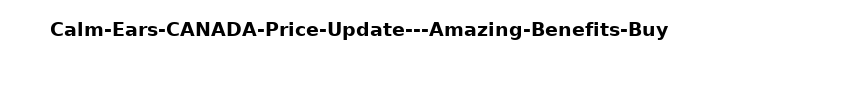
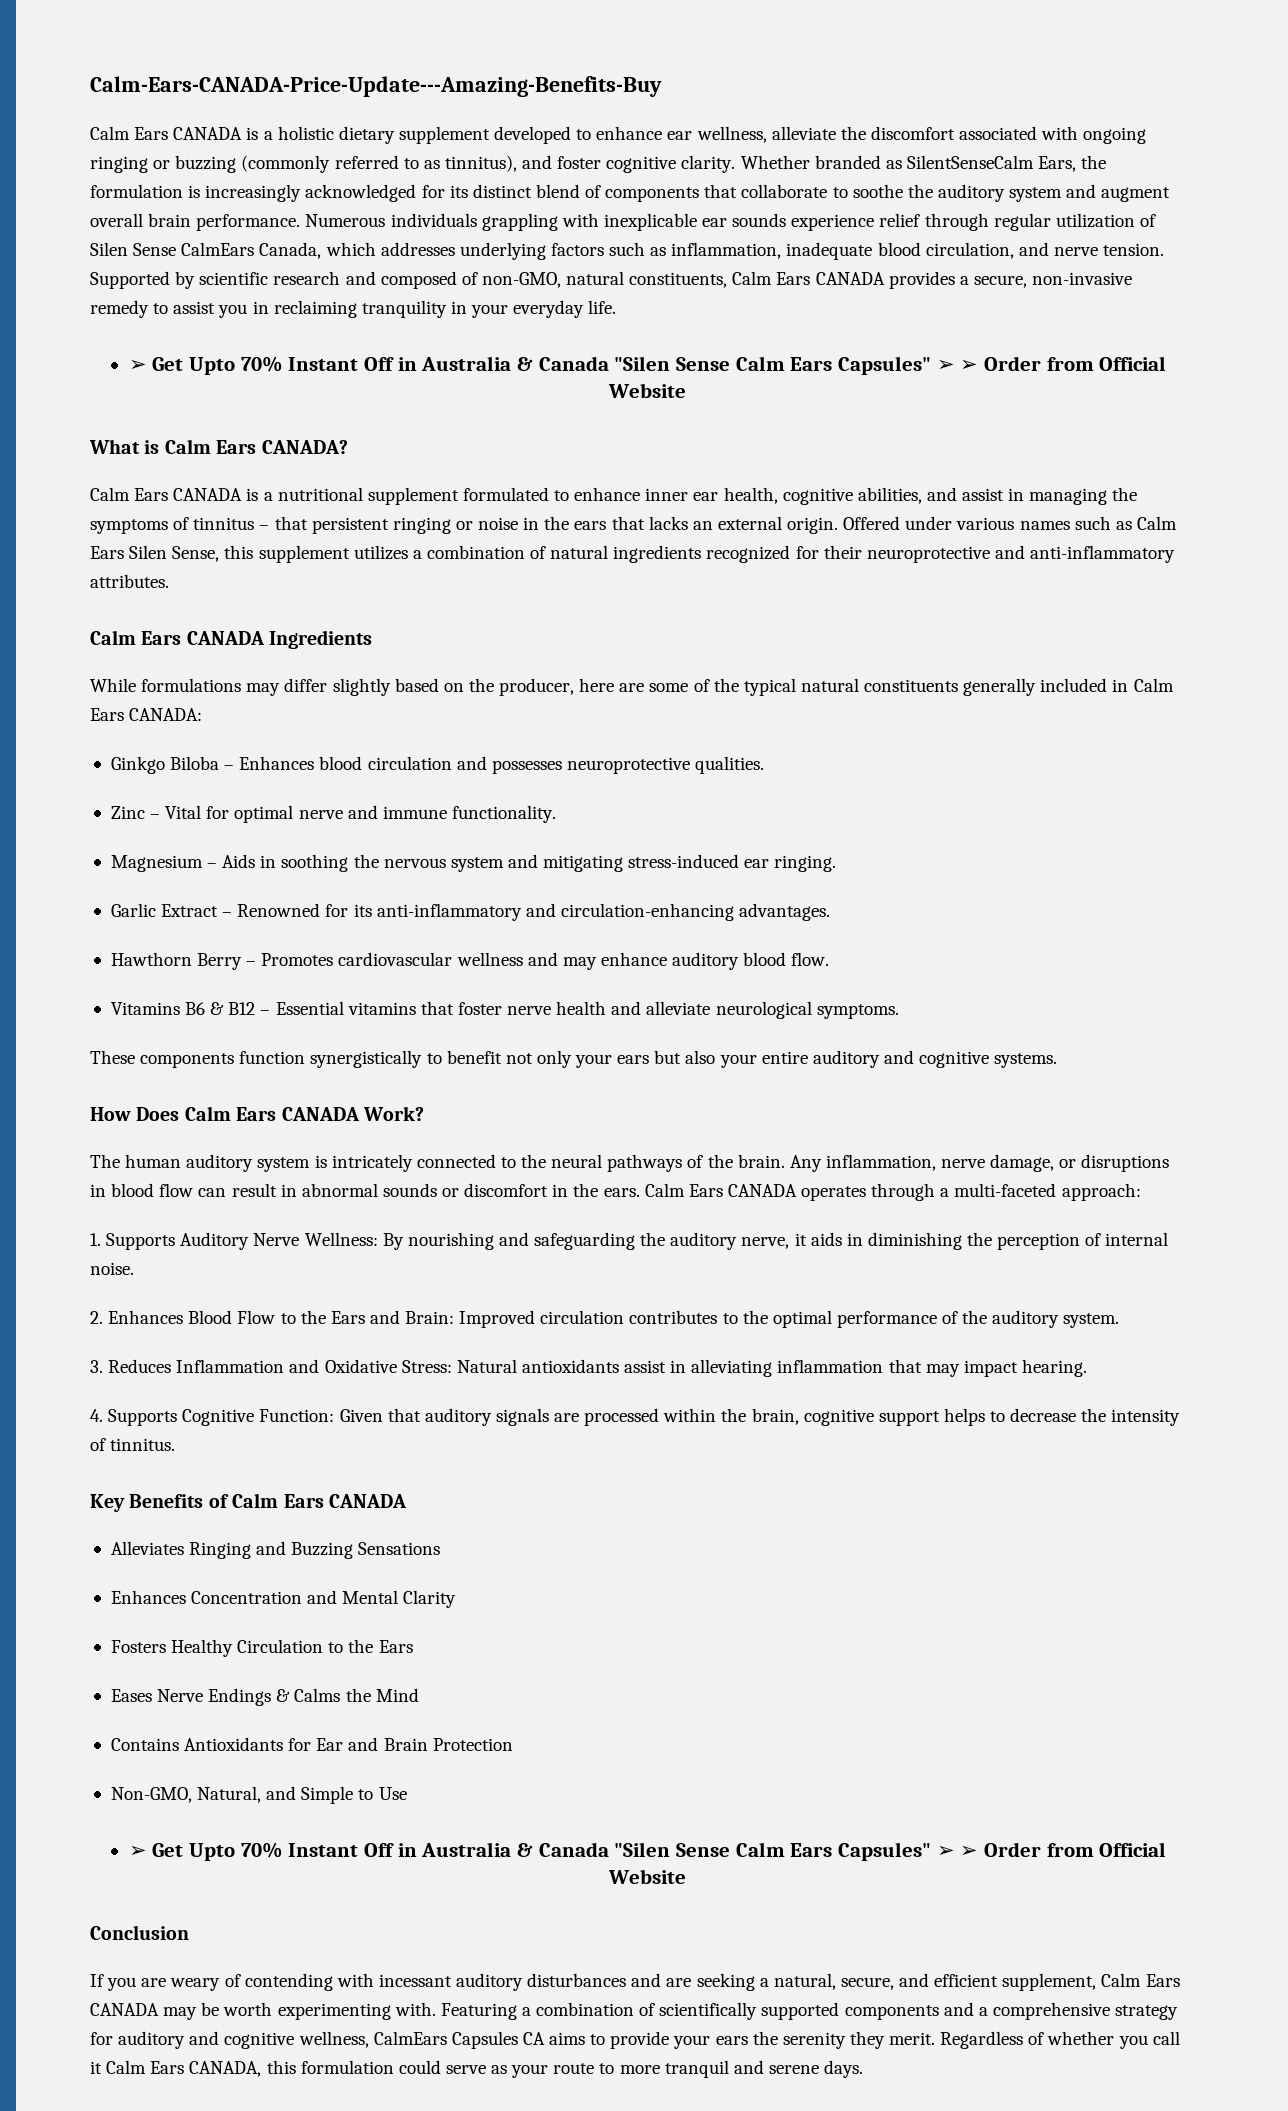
(669, 31) none -> [90,126,1147,144] [90,155,1107,173] [90,184,1171,202] [90,213,1156,231] [90,242,1165,260] [90,271,1133,289] [90,300,617,318] [128,356,1167,375] [607,383,686,398] [89,439,348,454] [90,487,1138,505] [90,516,1177,534] [90,545,1176,563] [90,574,169,588] [90,630,373,649] [90,678,1174,696] [90,708,203,721] [110,756,765,774] [110,805,556,823] [110,854,837,872] [110,903,831,921] [110,952,830,970] [110,1001,899,1019] [90,1050,1058,1068] [90,1106,424,1121] [90,1154,1170,1172] [90,1183,1141,1201] [90,1232,1169,1250] [90,1262,134,1275] [90,1310,1120,1328] [90,1359,1087,1377] [90,1408,1181,1426] [90,1438,176,1451] [90,1493,407,1512] [110,1541,441,1559] [110,1590,457,1608] [110,1639,413,1657] [110,1688,419,1706] [110,1737,513,1751] [110,1786,407,1804] [128,1842,1167,1861] [607,1869,686,1884] [90,1925,189,1940] [90,1973,1180,1991] [90,2002,1179,2020] [90,2031,1180,2049] [90,2060,864,2078] // Calm Ears CANADA is a holistic dietary supplement developed to enhance ear wellness, alleviate the discomfort associated with ongoing ringing or buzzing (commonly referred to as tinnitus), and foster cognitive clarity. Whether branded as SilentSenseCalm Ears, the formulation is increasingly acknowledged for its distinct blend of components that collaborate to soothe the auditory system and augment overall brain performance. Numerous individuals grappling with inexplicable ear sounds experience relief through regular utilization of Silen Sense CalmEars Canada, which addresses underlying factors such as inflammation, inadequate blood circulation, and nerve tension. Supported by scientific research and composed of non-GMO, natural constituents, Calm Ears CANADA provides a secure, non-invasive remedy to assist you in reclaiming tranquility in your everyday life. // ➢ Get Upto 70% Instant Off in Australia & Canada "Silen Sense Calm Ears Capsules" ➢ ➢ Order from Official Website // What is Calm Ears CANADA? // Calm Ears CANADA is a nutritional supplement formulated to enhance inner ear health, cognitive abilities, and assist in managing the symptoms of tinnitus – that persistent ringing or noise in the ears that lacks an external origin. Offered under various names such as Calm Ears Silen Sense, this supplement utilizes a combination of natural ingredients recognized for their neuroprotective and anti-inflammatory attributes. // Calm Ears CANADA Ingredients // While formulations may differ slightly based on the producer, here are some of the typical natural constituents generally included in Calm Ears CANADA: // Ginkgo Biloba – Enhances blood circulation and possesses neuroprotective qualities. // Zinc – Vital for optimal nerve and immune functionality. // Magnesium – Aids in soothing the nervous system and mitigating stress-induced ear ringing. // Garlic Extract – Renowned for its anti-inflammatory and circulation-enhancing advantages. // Hawthorn Berry – Promotes cardiovascular wellness and may enhance auditory blood flow. // Vitamins B6 & B12 – Essential vitamins that foster nerve health and alleviate neurological symptoms. // These components function synergistically to benefit not only your ears but also your entire auditory and cognitive systems. // How Does Calm Ears CANADA Work? // The human auditory system is intricately connected to the neural pathways of the brain. Any inflammation, nerve damage, or disruptions in blood flow can result in abnormal sounds or discomfort in the ears. Calm Ears CANADA operates through a multi-faceted approach: // 1. Supports Auditory Nerve Wellness: By nourishing and safeguarding the auditory nerve, it aids in diminishing the perception of internal noise. // 2. Enhances Blood Flow to the Ears and Brain: Improved circulation contributes to the optimal performance of the auditory system. // 3. Reduces Inflammation and Oxidative Stress: Natural antioxidants assist in alleviating inflammation that may impact hearing. // 4. Supports Cognitive Function: Given that auditory signals are processed within the brain, cognitive support helps to decrease the intensity of tinnitus. // Key Benefits of Calm Ears CANADA // Alleviates Ringing and Buzzing Sensations // Enhances Concentration and Mental Clarity // Fosters Healthy Circulation to the Ears // Eases Nerve Endings & Calms the Mind // Contains Antioxidants for Ear and Brain Protection // Non-GMO, Natural, and Simple to Use // ➢ Get Upto 70% Instant Off in Australia & Canada "Silen Sense Calm Ears Capsules" ➢ ➢ Order from Official Website // Conclusion // If you are weary of contending with incessant auditory disturbances and are seeking a natural, secure, and efficient supplement, Calm Ears CANADA may be worth experimenting with. Featuring a combination of scientifically supported components and a comprehensive strategy for auditory and cognitive wellness, CalmEars Capsules CA aims to provide your ears the serenity they merit. Regardless of whether you call it Calm Ears CANADA, this formulation could serve as your route to more tranquil and serene days.

